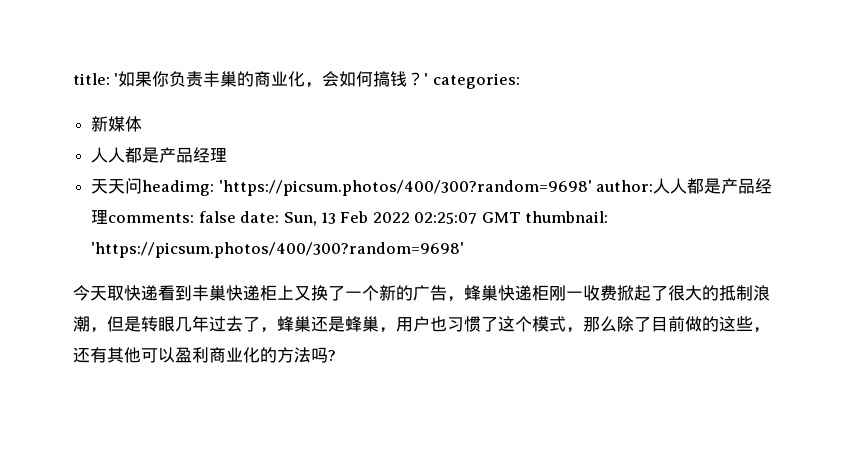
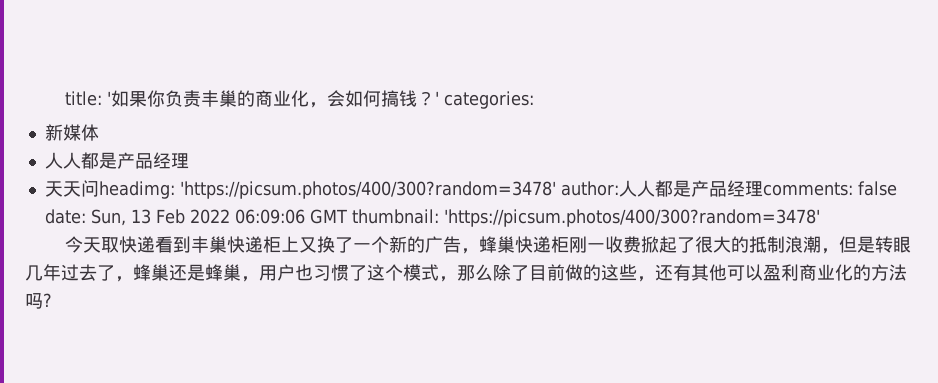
[218,180,592,196] 'https://picsum.photos/400/300?random=9698' -> [179,181,556,199] 'https://picsum.photos/400/300?random=3478'
[414,212,478,224] 02:25:07 -> [234,209,305,224] 06:09:06
[91,242,465,258] 'https://picsum.photos/400/300?random=9698' -> [443,209,820,227] 'https://picsum.photos/400/300?random=3478'

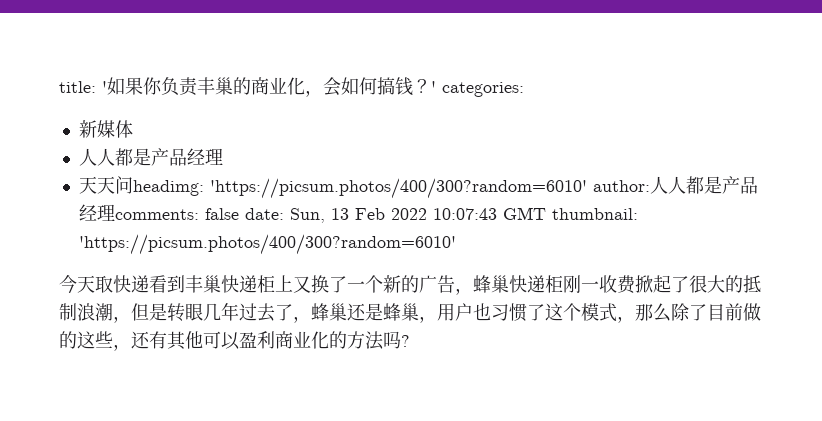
[179,181,556,199] 'https://picsum.photos/400/300?random=3478' -> [209,178,587,199] 'https://picsum.photos/400/300?random=6010'
[234,209,305,224] 06:09:06 -> [432,208,497,220] 10:07:43
[443,209,820,227] 'https://picsum.photos/400/300?random=3478' -> [78,234,456,255] 'https://picsum.photos/400/300?random=6010'

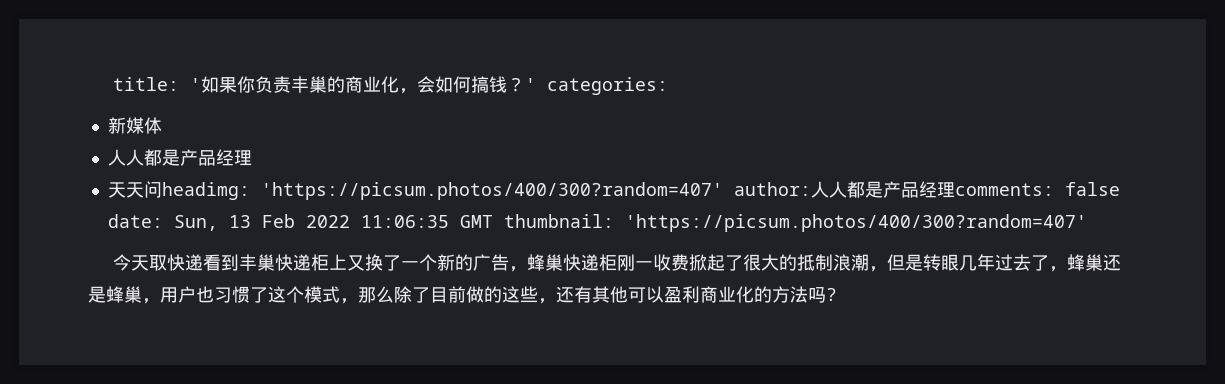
[209,178,587,199] 'https://picsum.photos/400/300?random=6010' -> [260,182,723,200] 'https://picsum.photos/400/300?random=407'
[432,208,497,220] 10:07:43 -> [360,215,449,228] 11:06:35
[78,234,456,255] 'https://picsum.photos/400/300?random=6010' -> [624,214,1087,232] 'https://picsum.photos/400/300?random=407'

